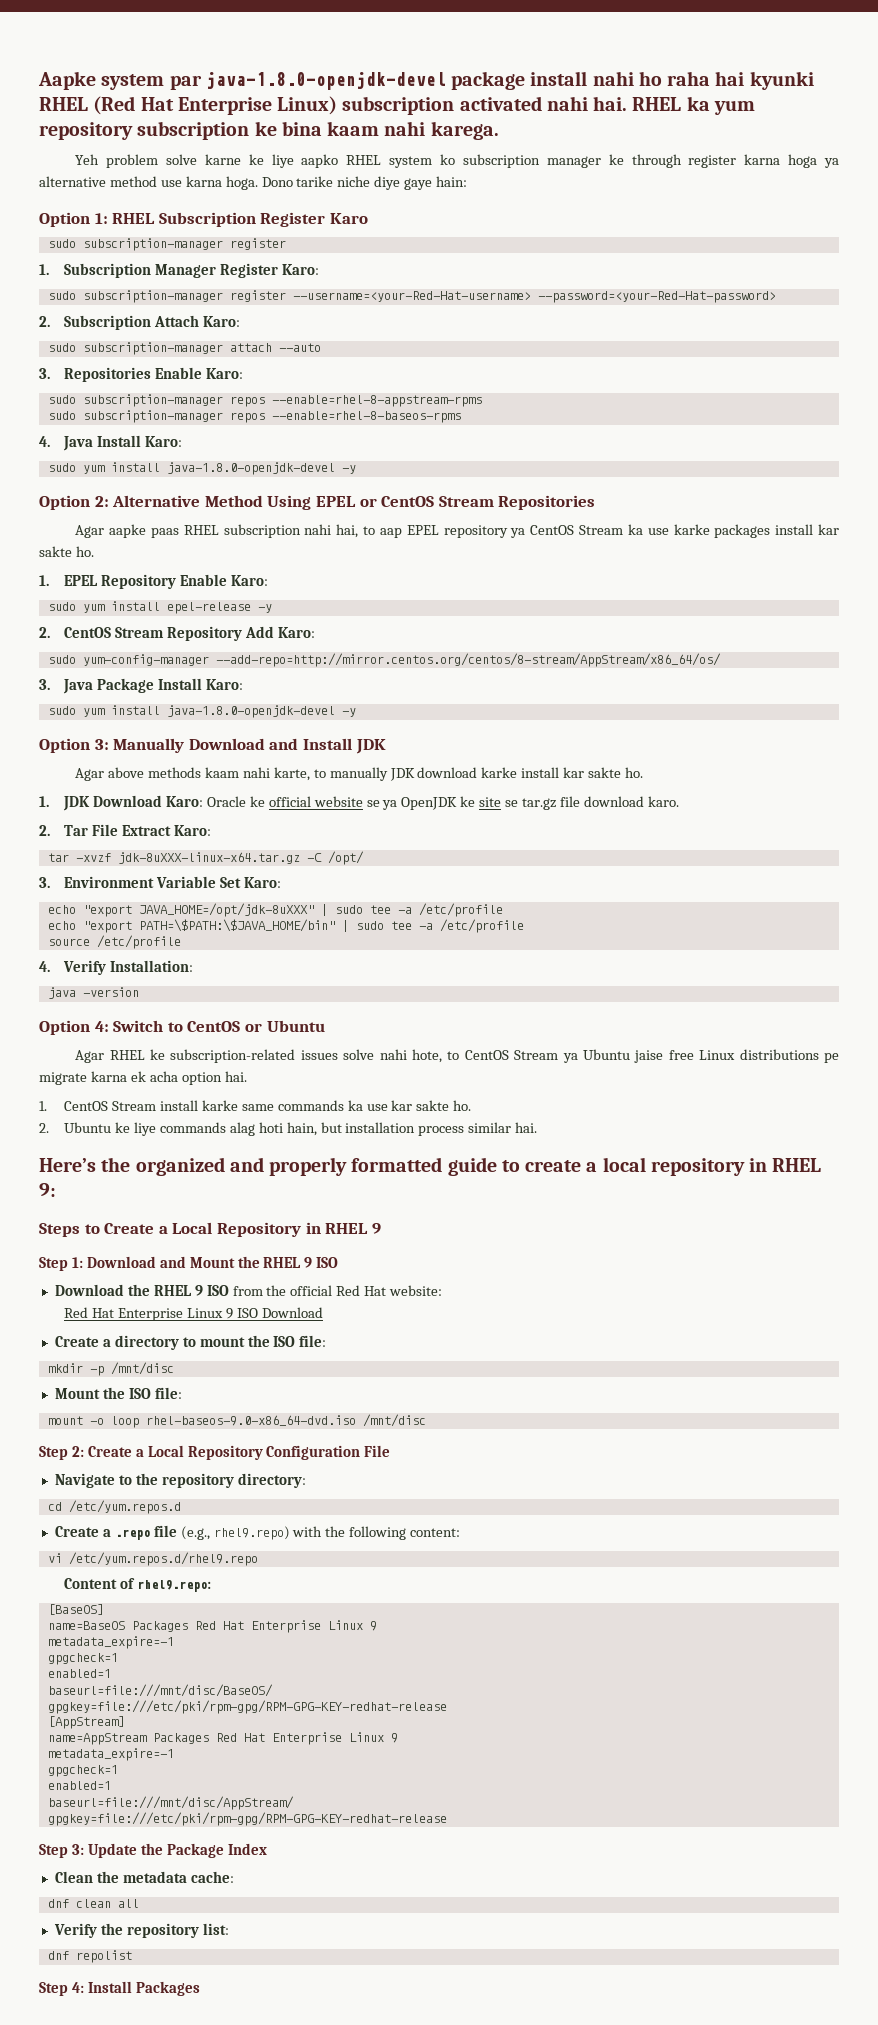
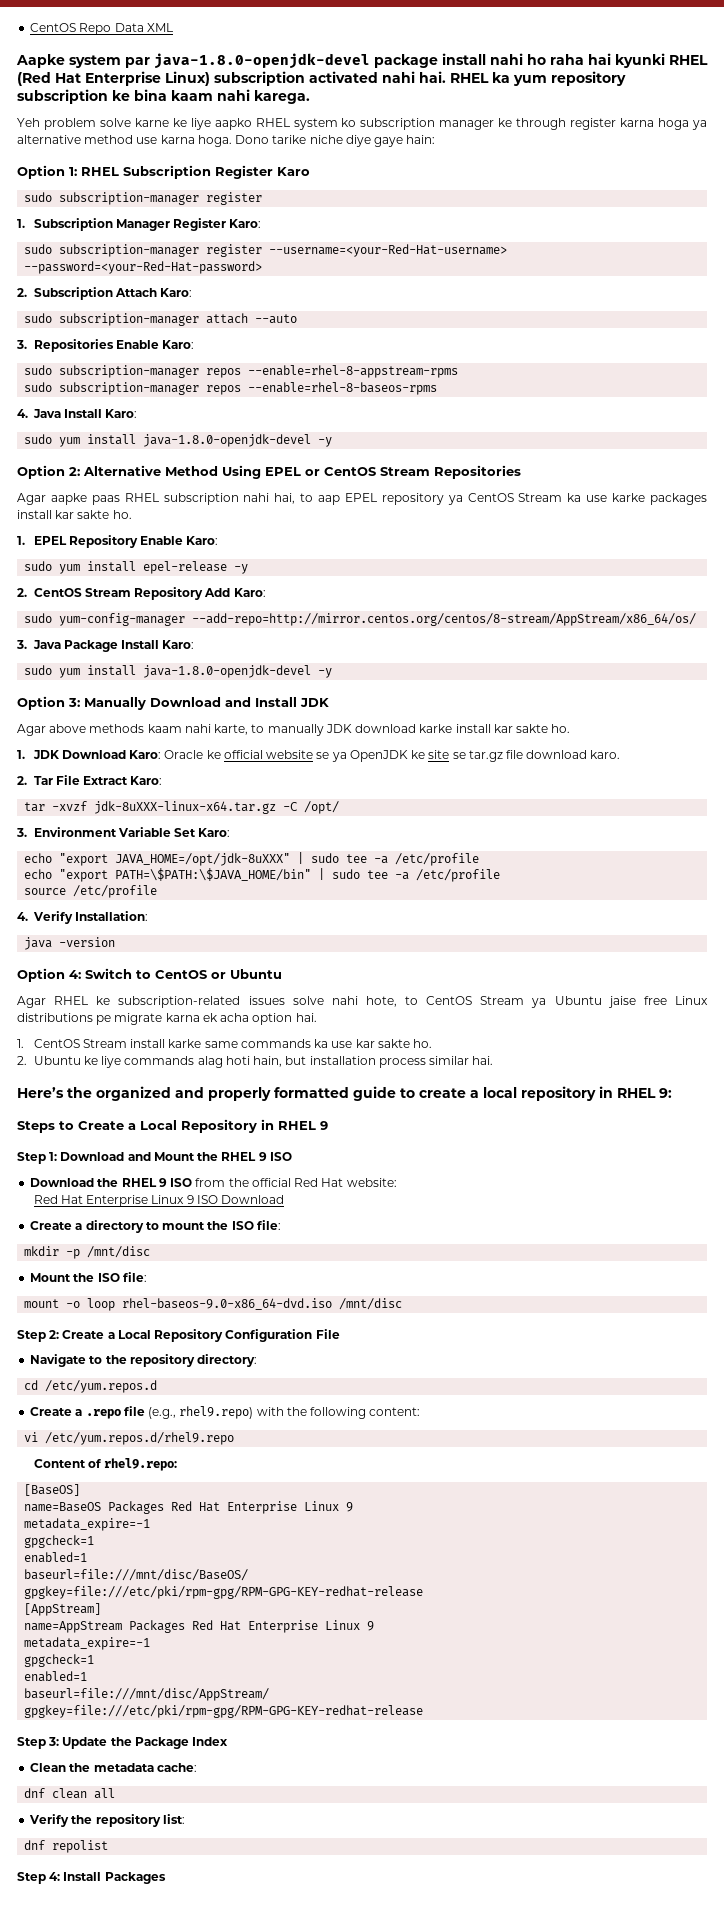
(38, 80) none -> [30,23,173,35] CentOS Repo Data XML //

